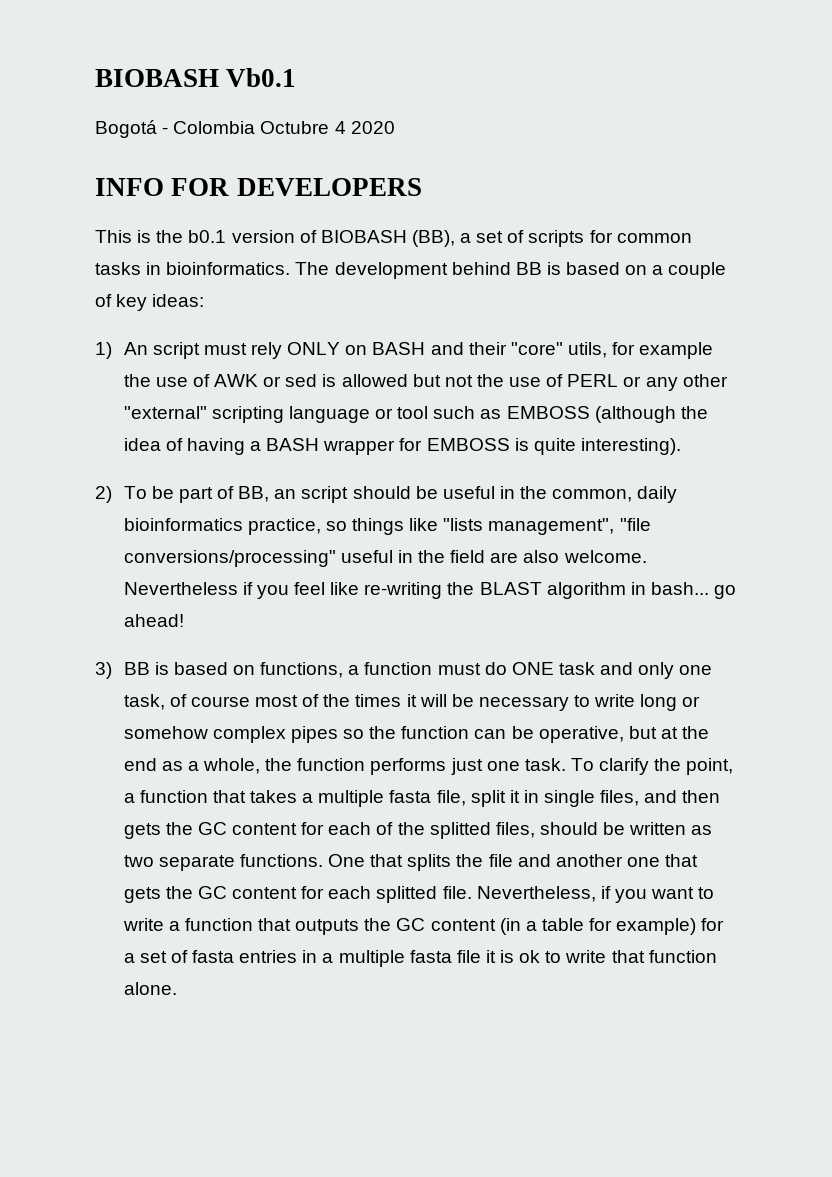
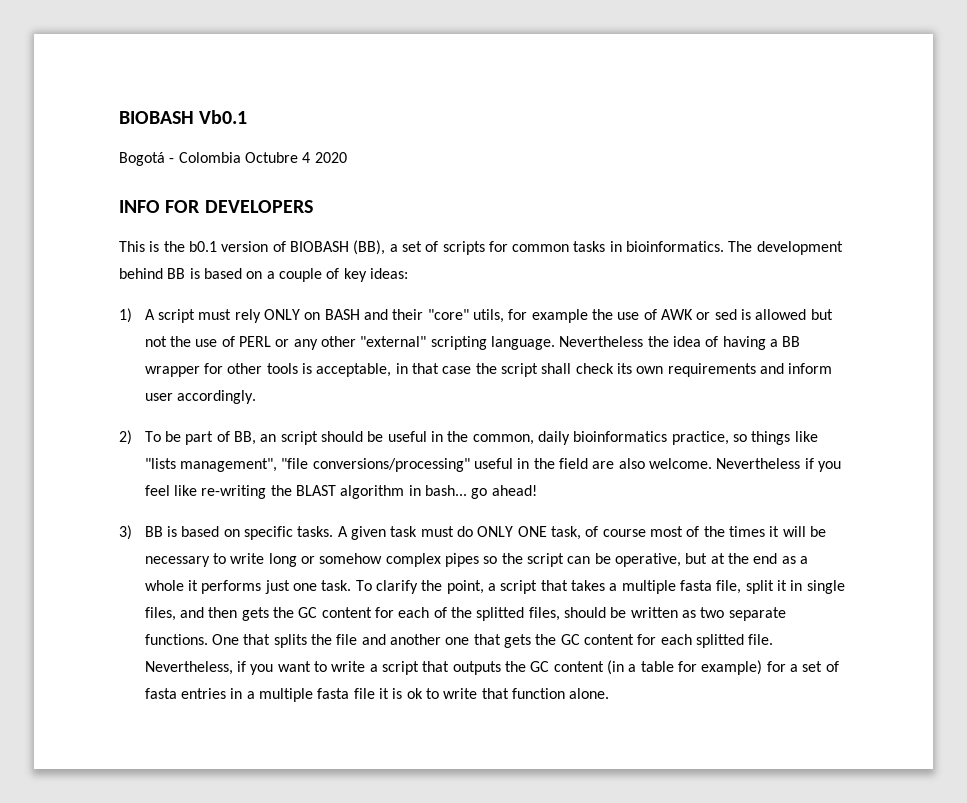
[123,342,148,355] An -> [144,309,155,320] A
[288,406,676,423] language or tool such as EMBOSS (although -> [491,336,644,350] language. Nevertheless
[266,438,320,451] BASH -> [782,336,801,347] BB
[426,438,681,455] EMBOSS is quite interesting). -> [227,363,833,377] [144,390,257,404] other tools is acceptable, in that case the script shall check its own requirements and inform user accordingly.
[260,662,713,679] functions, a function must do ONE task and only one -> [244,526,547,540] specific tasks. A given task must do ONLY ONE
[401,726,470,739] function -> [527,553,565,567] script
[203,758,366,774] whole, the function -> [144,580,199,591] whole it
[139,790,208,803] function -> [500,580,538,594] script
[184,918,253,931] function -> [382,661,420,675] script

